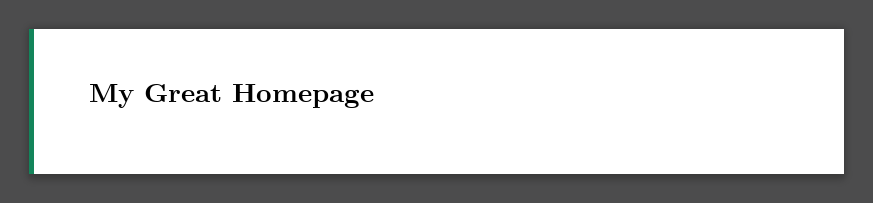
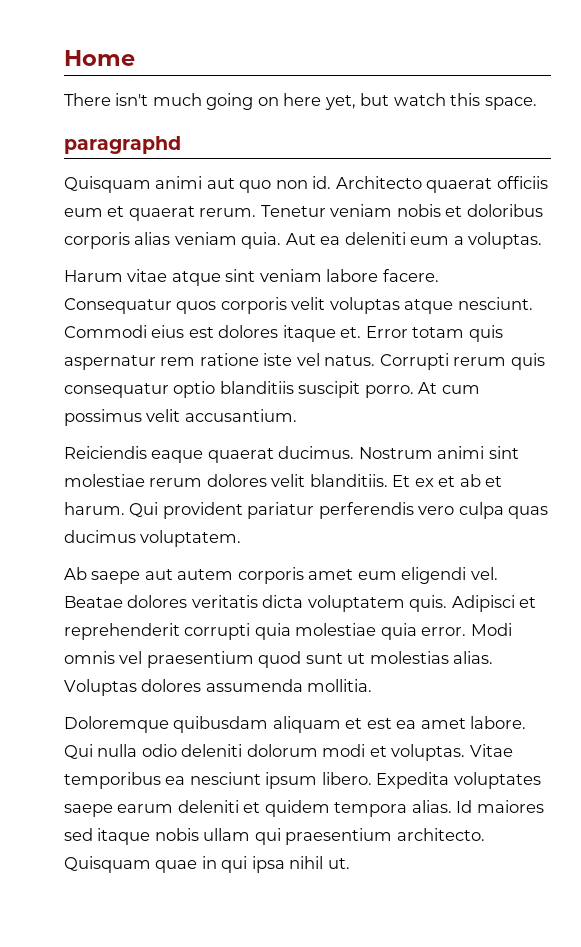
[89,84,374,108] My Great Homepage -> [64,50,135,66] [64,93,537,110] [64,136,181,154] [64,176,548,193] [64,204,543,221] [64,232,543,249] [64,269,439,286] [64,297,533,314] [64,325,503,342] [64,353,545,370] [64,381,480,398] [64,409,297,426] [64,446,519,463] [64,474,503,487] [64,502,549,519] [64,530,242,547] [64,567,498,584] [64,595,537,612] [64,623,512,640] [64,651,494,668] [64,679,373,696] [64,716,527,733] [64,744,513,761] [64,772,541,789] [64,800,544,817] [64,828,485,845] [64,856,350,873] Home // There isn't much going on here yet, but watch this space. // paragraphd // Quisquam animi aut quo non id. Architecto quaerat officiis eum et quaerat rerum. Tenetur veniam nobis et doloribus corporis alias veniam quia. Aut ea deleniti eum a voluptas. // Harum vitae atque sint veniam labore facere. Consequatur quos corporis velit voluptas atque nesciunt. Commodi eius est dolores itaque et. Error totam quis aspernatur rem ratione iste vel natus. Corrupti rerum quis consequatur optio blanditiis suscipit porro. At cum possimus velit accusantium. // Reiciendis eaque quaerat ducimus. Nostrum animi sint molestiae rerum dolores velit blanditiis. Et ex et ab et harum. Qui provident pariatur perferendis vero culpa quas ducimus voluptatem. // Ab saepe aut autem corporis amet eum eligendi vel. Beatae dolores veritatis dicta voluptatem quis. Adipisci et reprehenderit corrupti quia molestiae quia error. Modi omnis vel praesentium quod sunt ut molestias alias. Voluptas dolores assumenda mollitia. // Doloremque quibusdam aliquam et est ea amet labore. Qui nulla odio deleniti dolorum modi et voluptas. Vitae temporibus ea nesciunt ipsum libero. Expedita voluptates saepe earum deleniti et quidem tempora alias. Id maiores sed itaque nobis ullam qui praesentium architecto. Quisquam quae in qui ipsa nihil ut.

